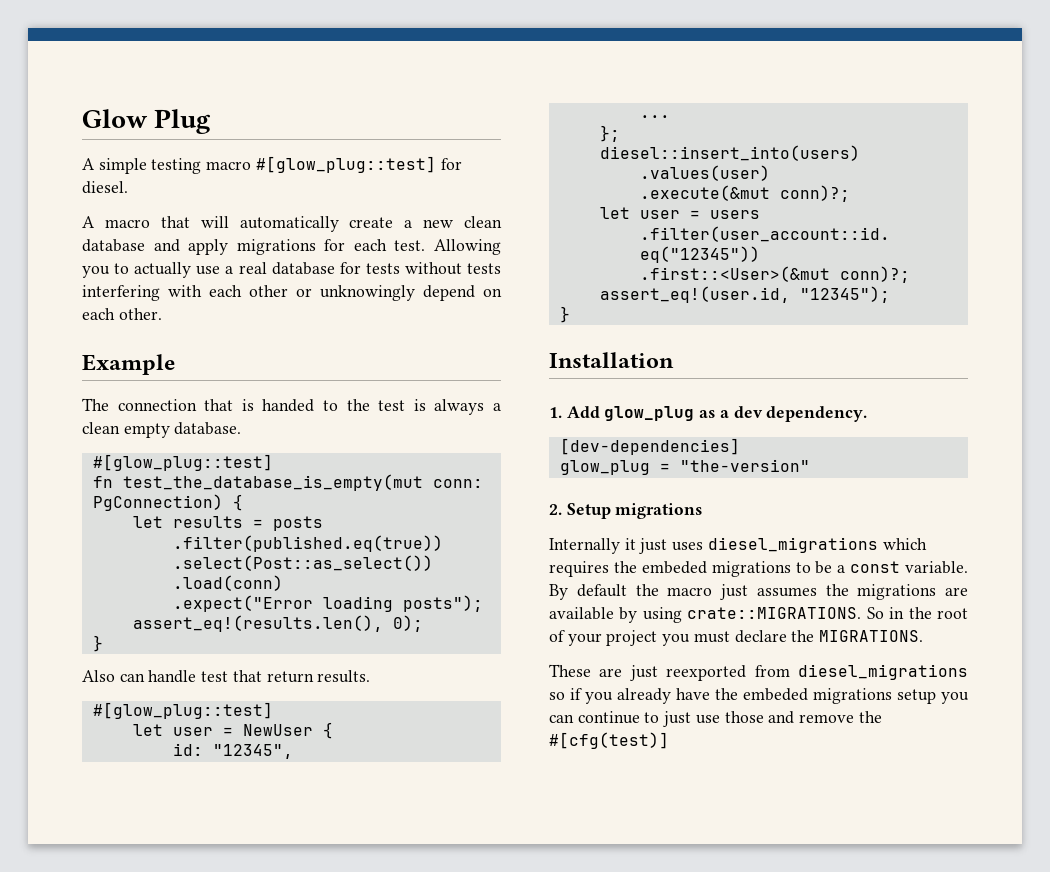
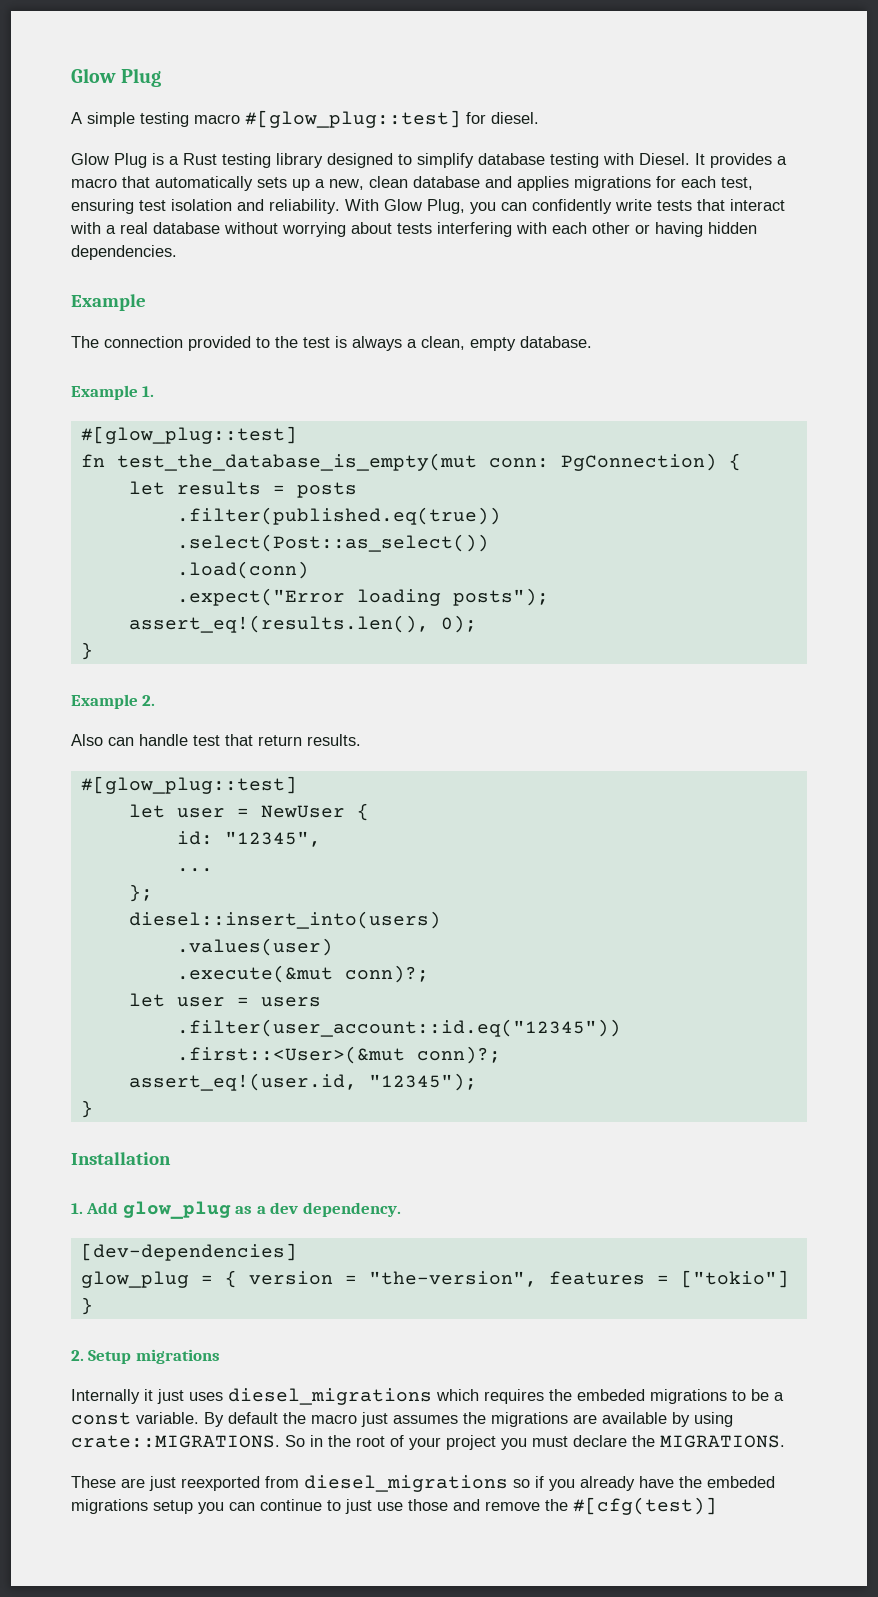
[82,216,454,232] A macro that will automatically create a new -> [71,153,787,168] [71,176,364,191] Glow Plug is a Rust testing library designed to simplify database testing with Diesel. It provides a macro that automatically sets up a new,
[188,239,229,255] apply -> [517,176,569,191] applies
[394,239,501,255] [82,262,462,278] test. Allowing you to actually use a real database for tests without -> [721,177,753,190] [71,199,785,214] [70,222,392,237] test, ensuring test isolation and reliability. With Glow Plug, you can confidently write tests that interact with a real database without worrying about
[320,285,502,301] [82,308,162,320] unknowingly depend on each other. -> [655,222,757,237] [71,245,177,260] having hidden dependencies.
[204,399,315,412] that is handed -> [188,336,251,351] provided
[82,422,120,434] clean -> [421,336,465,350] clean,
(242, 428) none -> [71,385,155,400] // Example 1.
(103, 643) none -> [71,694,156,709] // Example 2.
[679,459,810,472] "the-version" -> [224,1270,789,1288] [80,1297,93,1315] { version = "the-version", features = ["tokio"] }

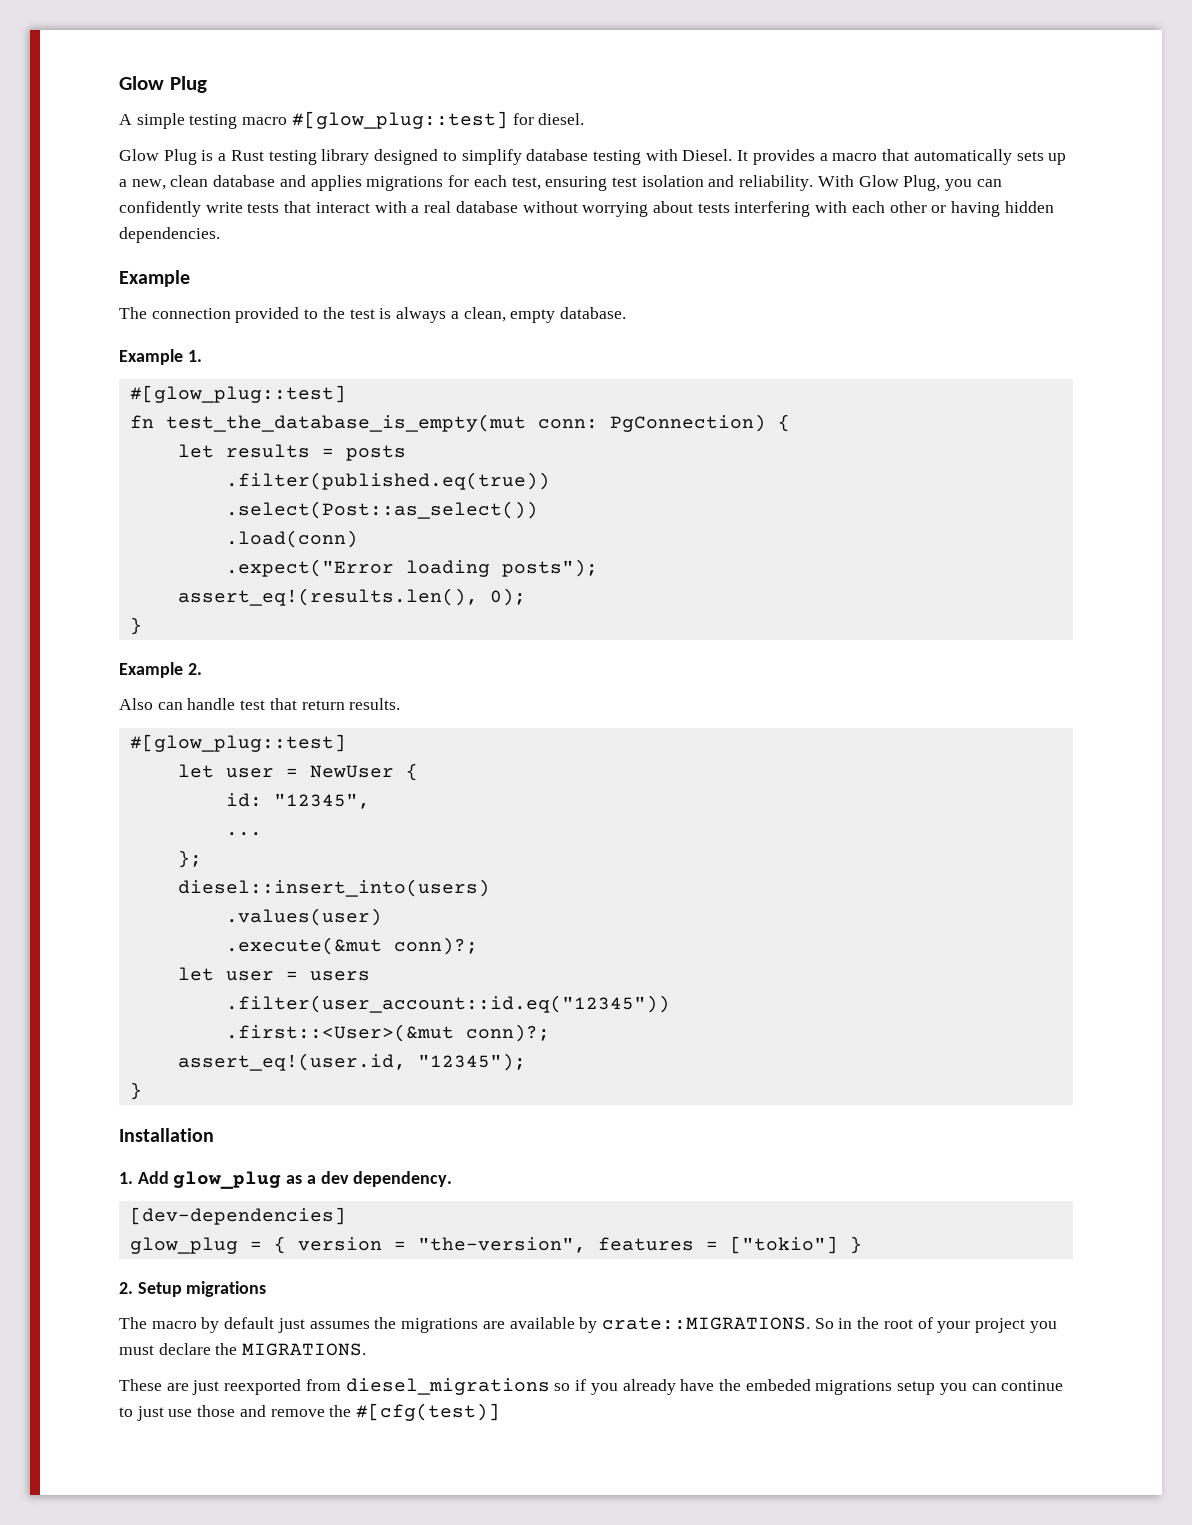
[71,1388,784,1405] [71,1412,357,1427] Internally it just uses diesel_migrations which requires the embeded migrations to be a const variable. By default the macro -> [119,1317,275,1333] The macro by default
[694,1412,733,1427] using -> (598, 1325) none

